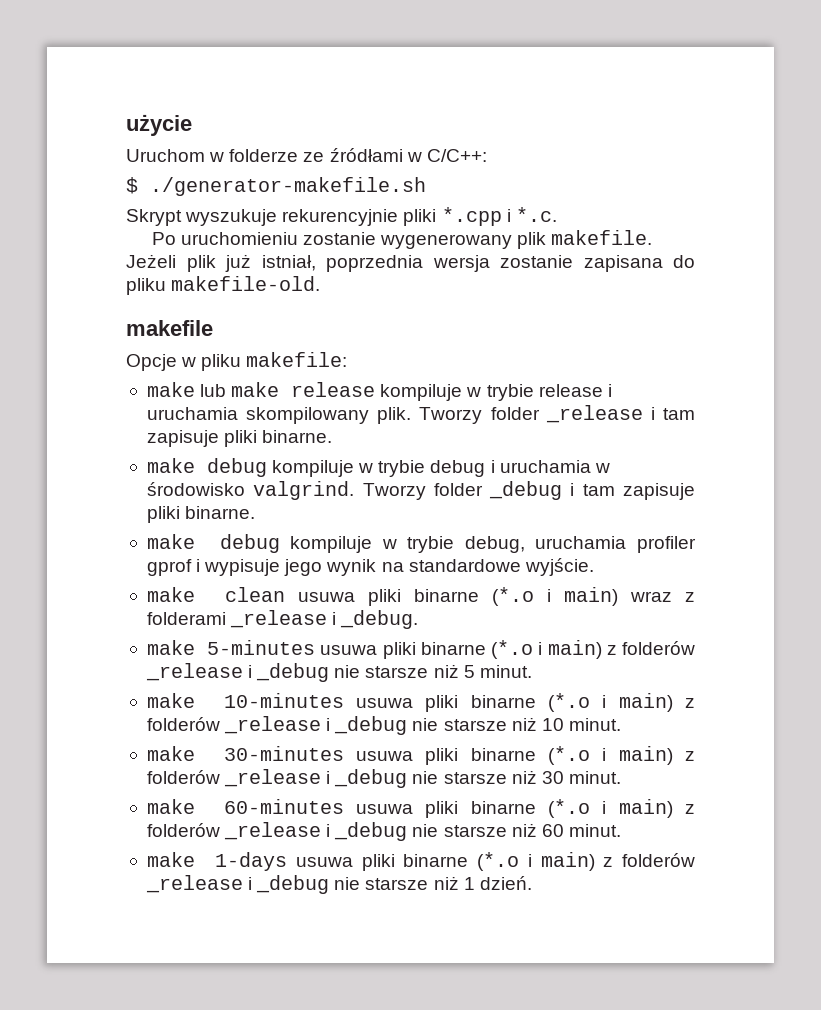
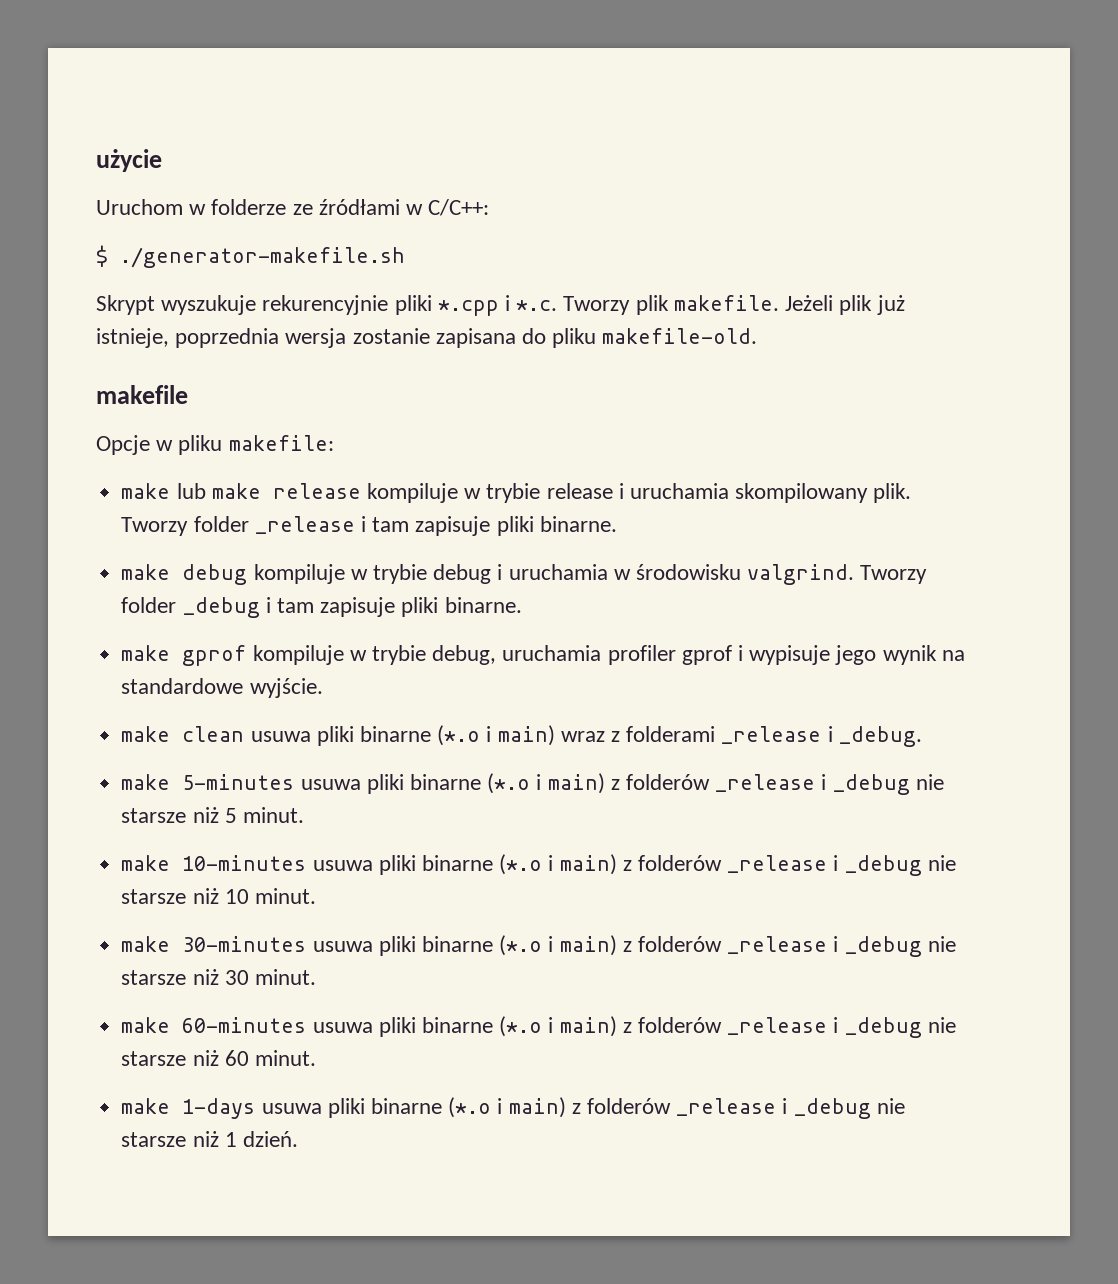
[151,232,513,249] // Po uruchomieniu zostanie wygenerowany -> [563,296,631,315] Tworzy
[261,255,316,271] istniał, -> [96,328,169,348] istnieje,
[146,482,245,496] środowisko -> [635,564,741,580] środowisku
[219,534,280,553] debug -> [182,645,247,666] gprof

